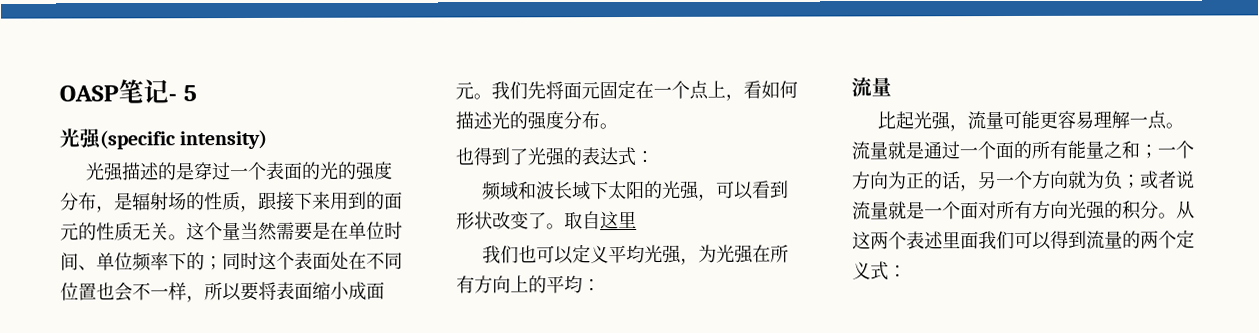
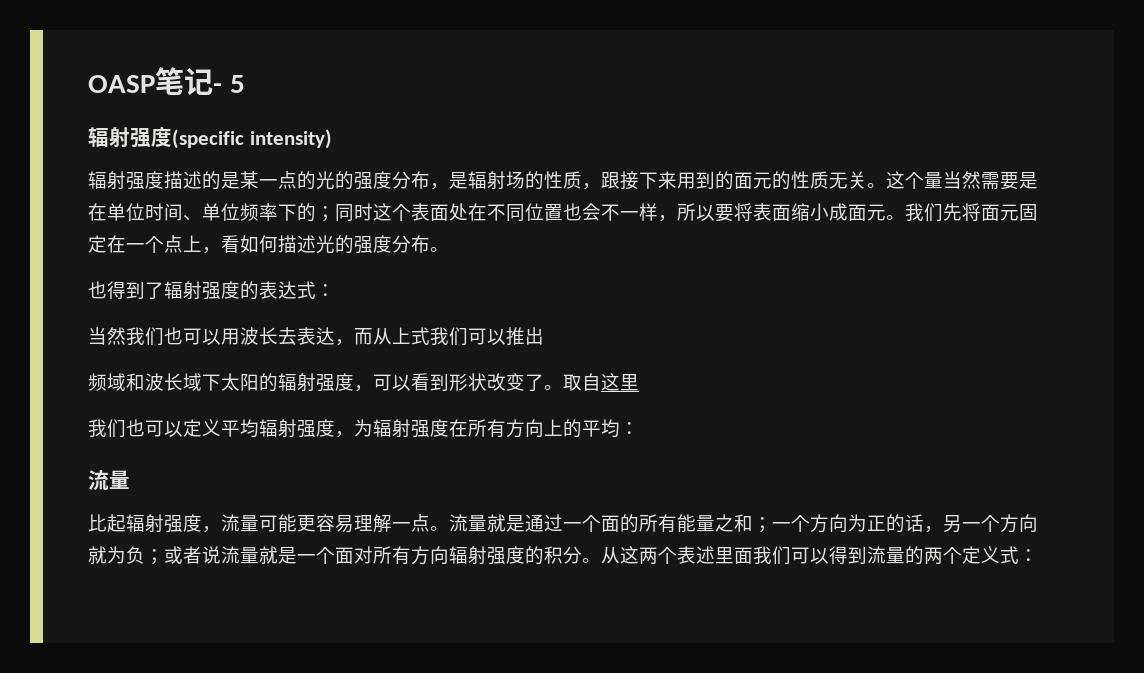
[59,128,101,150] 光强 -> [88,127,172,148] 辐射强度
[85,161,304,182] 光强描述的是穿过一个表面 -> [88,171,297,190] 辐射强度描述的是某一点
[527,147,565,167] 光强 -> [164,281,240,300] 辐射强度
(654, 156) none -> [88,327,544,346] // 当然我们也可以用波长去表达，而从上式我们可以推出
[662,180,701,200] 光强 -> [278,373,354,392] 辐射强度
[644,244,755,265] 光强，为光强 -> [259,419,449,438] 辐射强度，为辐射强度
[913,111,952,131] 光强 -> [126,514,202,533] 辐射强度
[1068,200,1106,220] 光强 -> [449,546,525,565] 辐射强度

